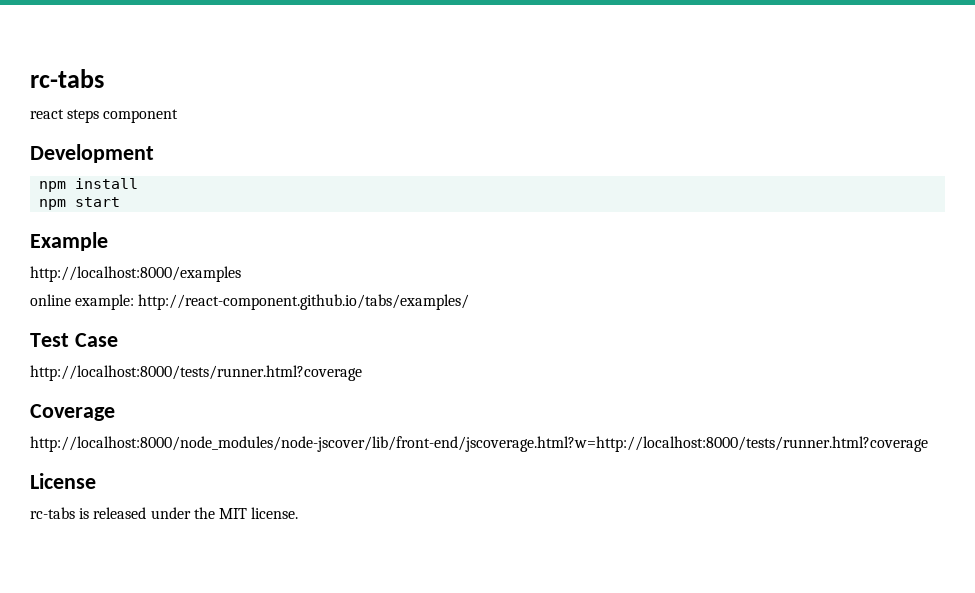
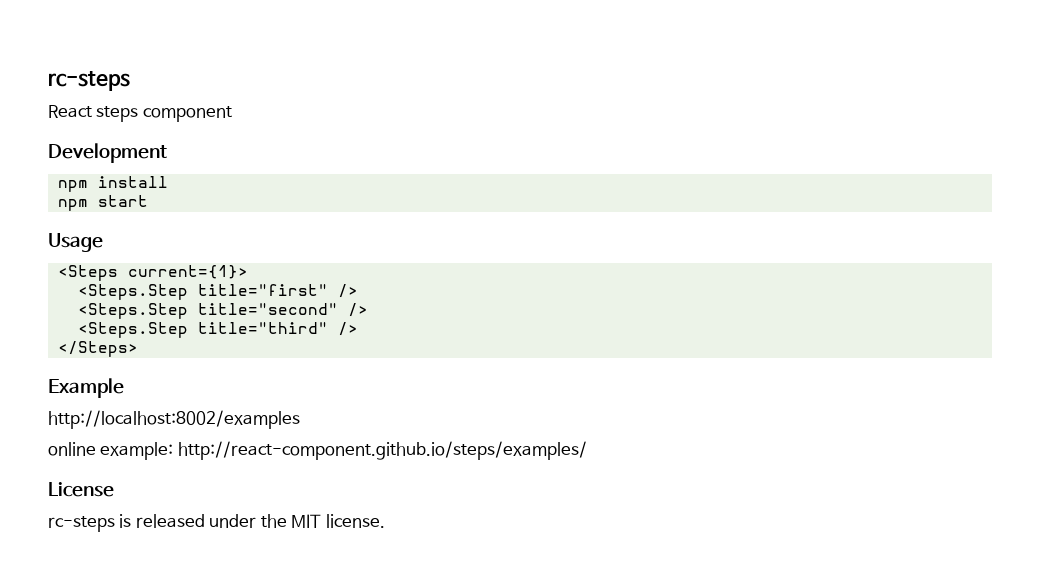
[30,69,104,88] [30,109,64,119] rc-tabs // react -> [48,71,130,91] [48,105,92,118] rc-steps // React
(121, 202) none -> [48,233,103,252] [57,265,248,281] [77,284,358,300] [77,303,368,319] [77,322,358,338] [57,341,138,357] // Usage // <Steps current={1}> // <Steps.Step title="first" /> // <Steps.Step title="second" /> // <Steps.Step title="third" /> // </Steps>
[30,266,241,282] http://localhost:8000/examples -> [48,410,300,429] http://localhost:8002/examples
[138,294,470,310] [30,333,118,347] [30,365,362,381] [30,404,115,421] [30,436,928,452] http://react-component.github.io/tabs/examples/ // Test Case // http://localhost:8000/tests/runner.html?coverage // Coverage // http://localhost:8000/node_modules/node-jscover/lib/front-end/jscoverage.html?w=http://localhost:8000/tests/runner.html?coverage -> [177,441,587,460] http://react-component.github.io/steps/examples/
[30,507,75,519] rc-tabs -> [48,516,115,532] rc-steps

